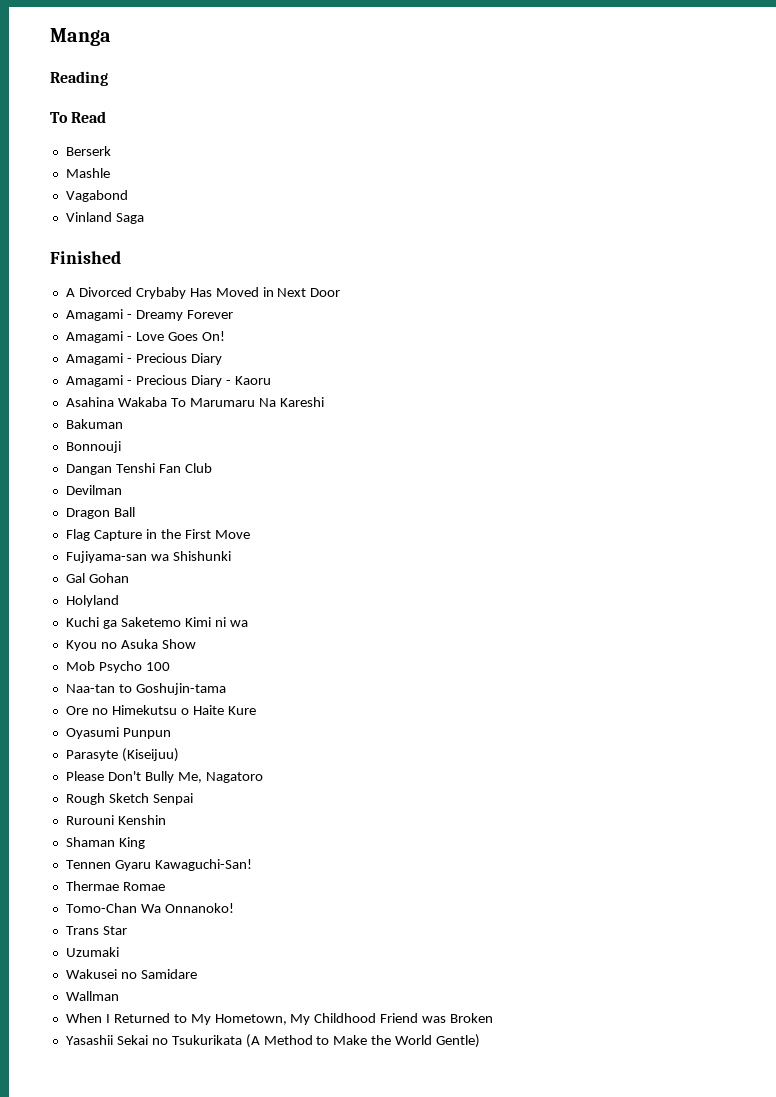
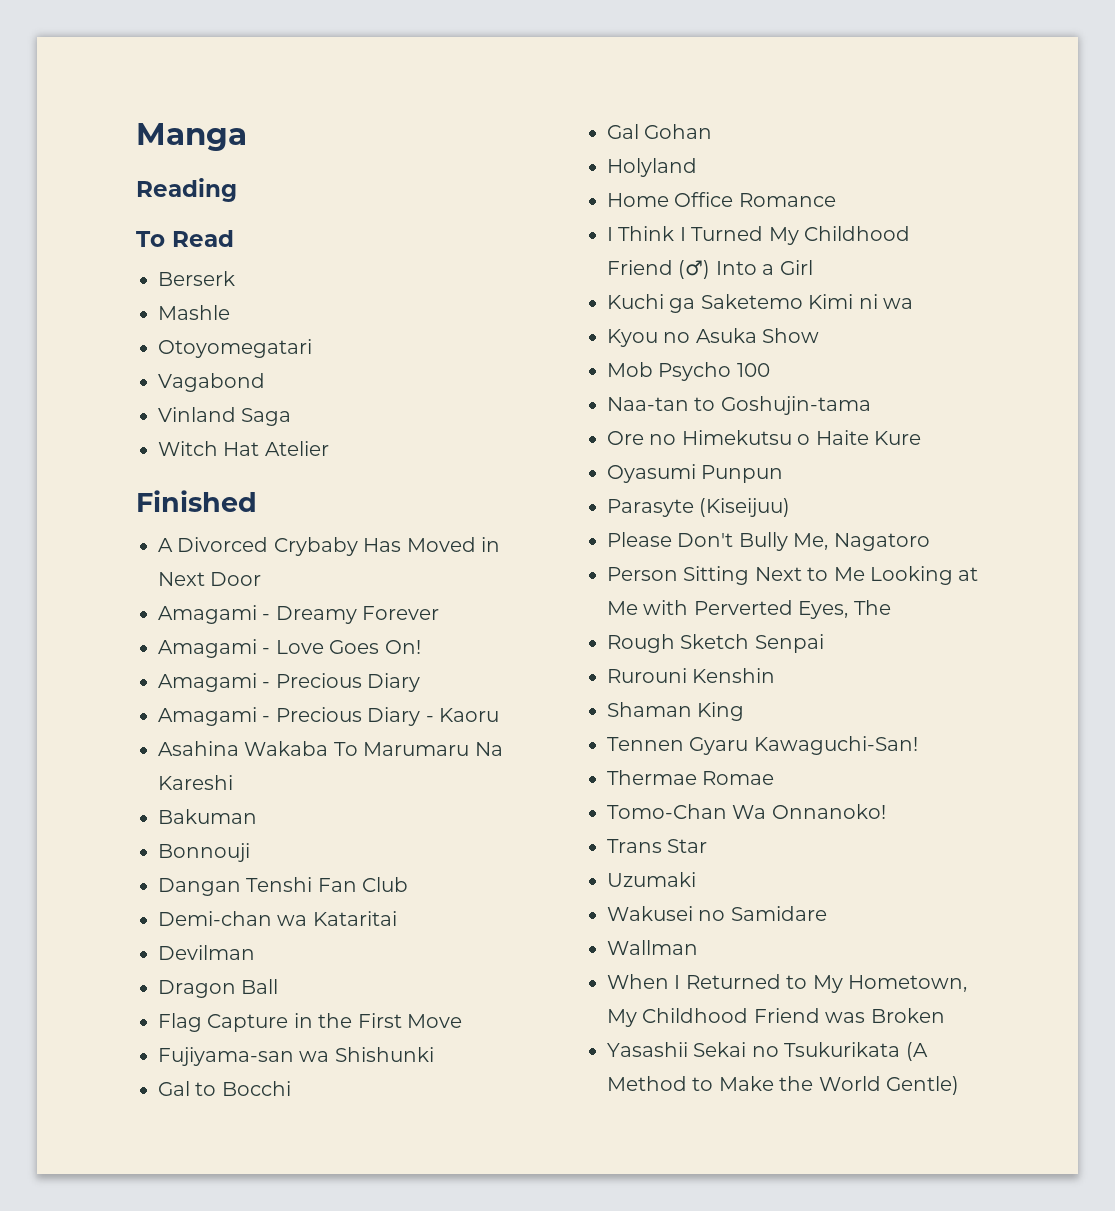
(110, 173) none -> [158,339,312,358] // Otoyomegatari
(144, 218) none -> [158,441,329,456] // Witch Hat Atelier
(212, 468) none -> [158,911,397,926] // Demi-chan wa Kataritai
(231, 556) none -> [158,1081,291,1096] // Gal to Bocchi
(119, 601) none -> [607,192,836,207] [607,226,910,245] [607,260,813,279] // Home Office Romance // I Think I Turned My Childhood Friend (♂) Into a Girl
(263, 777) none -> [607,566,979,585] [607,600,891,619] // Person Sitting Next to Me Looking at Me with Perverted Eyes, The

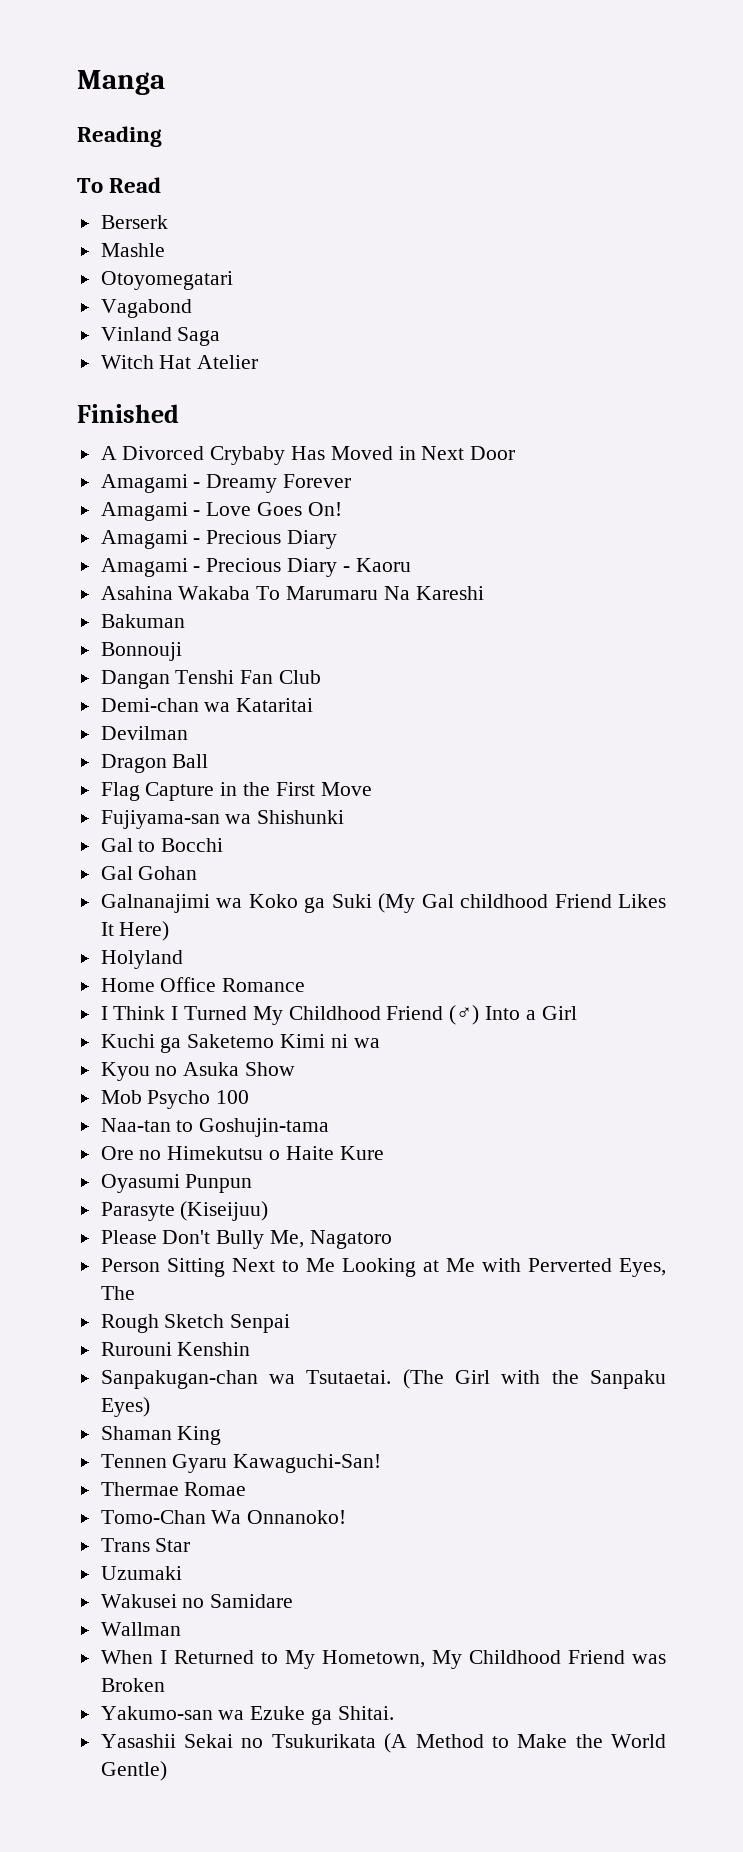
(713, 131) none -> [100,893,667,913] [100,921,170,941] // Galnanajimi wa Koko ga Suki (My Gal childhood Friend Likes It Here)
(776, 675) none -> [100,1369,666,1389] [100,1397,150,1417] // Sanpakugan-chan wa Tsutaetai. (The Girl with the Sanpaku Eyes)
(945, 1015) none -> [100,1706,394,1725] // Yakumo-san wa Ezuke ga Shitai.

